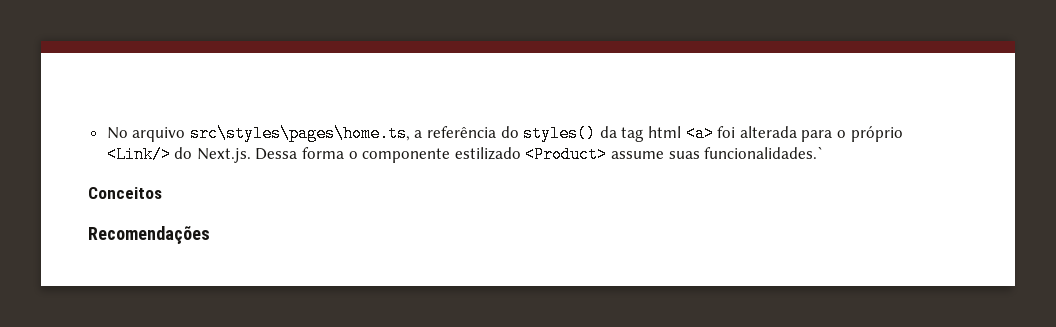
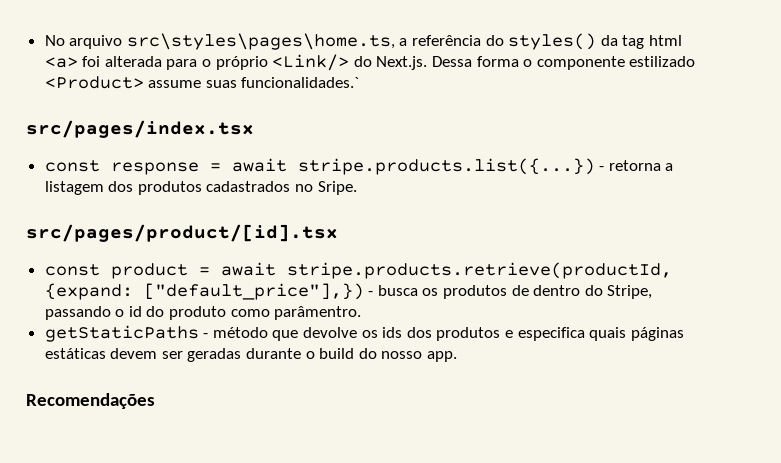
[88,187,162,199] Conceitos -> [26,120,254,138] [44,158,674,175] [44,181,357,195] [26,224,338,242] [44,262,672,279] [44,283,653,300] [44,306,362,320] [44,325,684,342] [44,348,458,362] src/pages/index.tsx // const response = await stripe.products.list({...}) - retorna a listagem dos produtos cadastrados no Sripe. // src/pages/product/[id].tsx // const product = await stripe.products.retrieve(productId, {expand: ["default_price"],}) - busca os produtos de dentro do Stripe, passando o id do produto como parâmentro. // getStaticPaths - método que devolve os ids dos produtos e especifica quais páginas estáticas devem ser geradas durante o build do nosso app.

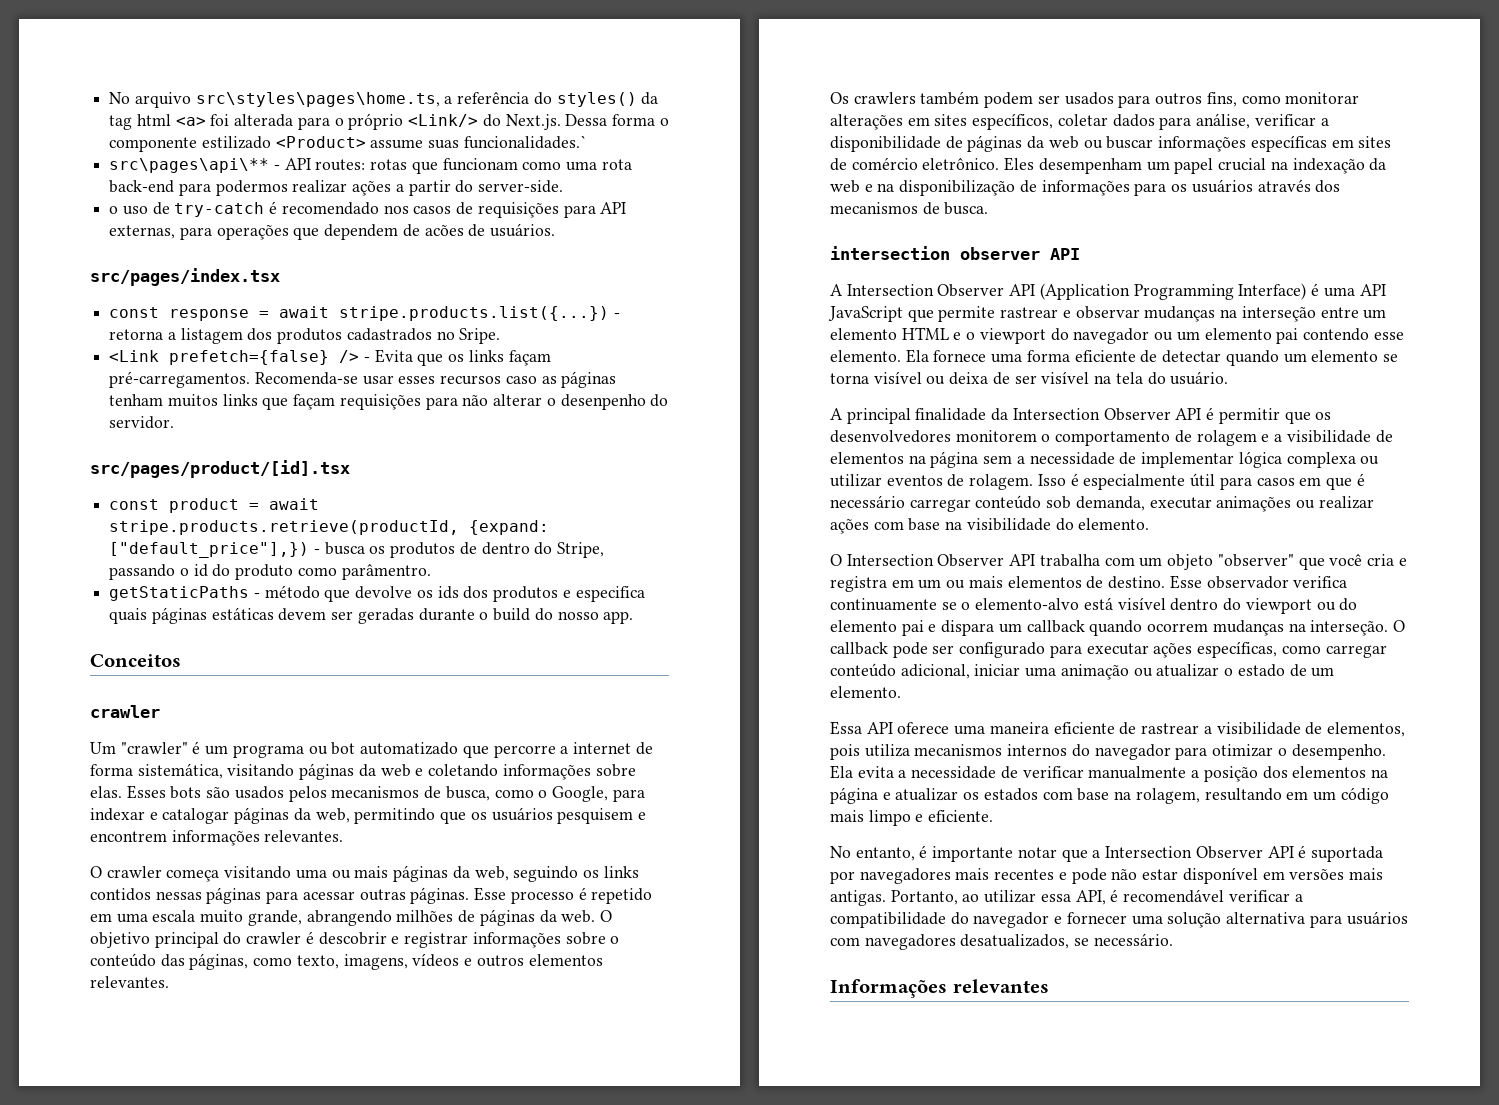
(360, 82) none -> [109,158,632,174] [109,180,564,196] [109,201,627,218] [109,223,556,240] // src\pages\api\** - API routes: rotas que funcionam como uma rota back-end para podermos realizar ações a partir do server-side. // o uso de try-catch é recomendado nos casos de requisições para API externas, para operações que dependem de acões de usuários.
(357, 188) none -> [109,349,551,366] [109,371,617,388] [109,394,669,410] [109,416,175,429] // <Link prefetch={false} /> - Evita que os links façam pré-carregamentos. Recomenda-se usar esses recursos caso as páginas tenham muitos links que façam requisições para não alterar o desenpenho do servidor.
[26,393,155,409] Recomendações -> [90,654,181,667] [90,705,160,718] [90,741,653,758] [90,763,636,780] [90,785,645,802] [90,807,646,824] [90,830,344,846] [90,865,639,882] [90,887,653,904] [90,909,612,926] [90,931,620,948] [90,953,603,970] [90,976,169,988] [830,91,1360,108] [830,113,1329,130] [830,135,1392,152] [830,157,1387,174] [830,179,1341,196] [830,202,989,215] [830,246,1080,260] [830,283,1386,300] [828,306,1387,322] [830,327,1404,344] [830,349,1398,366] [830,371,1229,385] [830,407,1332,424] [830,430,1393,446] [830,451,1380,468] [830,473,1365,490] [830,495,1374,512] [830,518,1150,534] [830,554,1407,570] [830,575,1348,592] [830,597,1358,614] [830,620,1405,636] [830,641,1387,658] [830,663,1335,680] [830,686,901,698] [830,721,1405,737] [830,744,1386,760] [830,765,1388,782] [830,787,1389,804] [830,810,994,826] [830,845,1383,862] [830,867,1383,884] [830,889,1303,906] [830,911,1408,928] [830,933,1173,950] [830,979,1049,998] Conceitos // crawler // Um "crawler" é um programa ou bot automatizado que percorre a internet de forma sistemática, visitando páginas da web e coletando informações sobre elas. Esses bots são usados pelos mecanismos de busca, como o Google, para indexar e catalogar páginas da web, permitindo que os usuários pesquisem e encontrem informações relevantes. // O crawler começa visitando uma ou mais páginas da web, seguindo os links contidos nessas páginas para acessar outras páginas. Esse processo é repetido em uma escala muito grande, abrangendo milhões de páginas da web. O objetivo principal do crawler é descobrir e registrar informações sobre o conteúdo das páginas, como texto, imagens, vídeos e outros elementos relevantes. // Os crawlers também podem ser usados para outros fins, como monitorar alterações em sites específicos, coletar dados para análise, verificar a disponibilidade de páginas da web ou buscar informações específicas em sites de comércio eletrônico. Eles desempenham um papel crucial na indexação da web e na disponibilização de informações para os usuários através dos mecanismos de busca. // intersection observer API // A Intersection Observer API (Application Programming Interface) é uma API JavaScript que permite rastrear e observar mudanças na interseção entre um elemento HTML e o viewport do navegador ou um elemento pai contendo esse elemento. Ela fornece uma forma eficiente de detectar quando um elemento se torna visível ou deixa de ser visível na tela do usuário. // A principal finalidade da Intersection Observer API é permitir que os desenvolvedores monitorem o comportamento de rolagem e a visibilidade de elementos na página sem a necessidade de implementar lógica complexa ou utilizar eventos de rolagem. Isso é especialmente útil para casos em que é necessário carregar conteúdo sob demanda, executar animações ou realizar ações com base na visibilidade do elemento. // O Intersection Observer API trabalha com um objeto "observer" que você cria e registra em um ou mais elementos de destino. Esse observador verifica continuamente se o elemento-alvo está visível dentro do viewport ou do elemento pai e dispara um callback quando ocorrem mudanças na interseção. O callback pode ser configurado para executar ações específicas, como carregar conteúdo adicional, iniciar uma animação ou atualizar o estado de um elemento. // Essa API oferece uma maneira eficiente de rastrear a visibilidade de elementos, pois utiliza mecanismos internos do navegador para otimizar o desempenho. Ela evita a necessidade de verificar manualmente a posição dos elementos na página e atualizar os estados com base na rolagem, resultando em um código mais limpo e eficiente. // No entanto, é importante notar que a Intersection Observer API é suportada por navegadores mais recentes e pode não estar disponível em versões mais antigas. Portanto, ao utilizar essa API, é recomendável verificar a compatibilidade do navegador e fornecer uma solução alternativa para usuários com navegadores desatualizados, se necessário. // Informações relevantes

